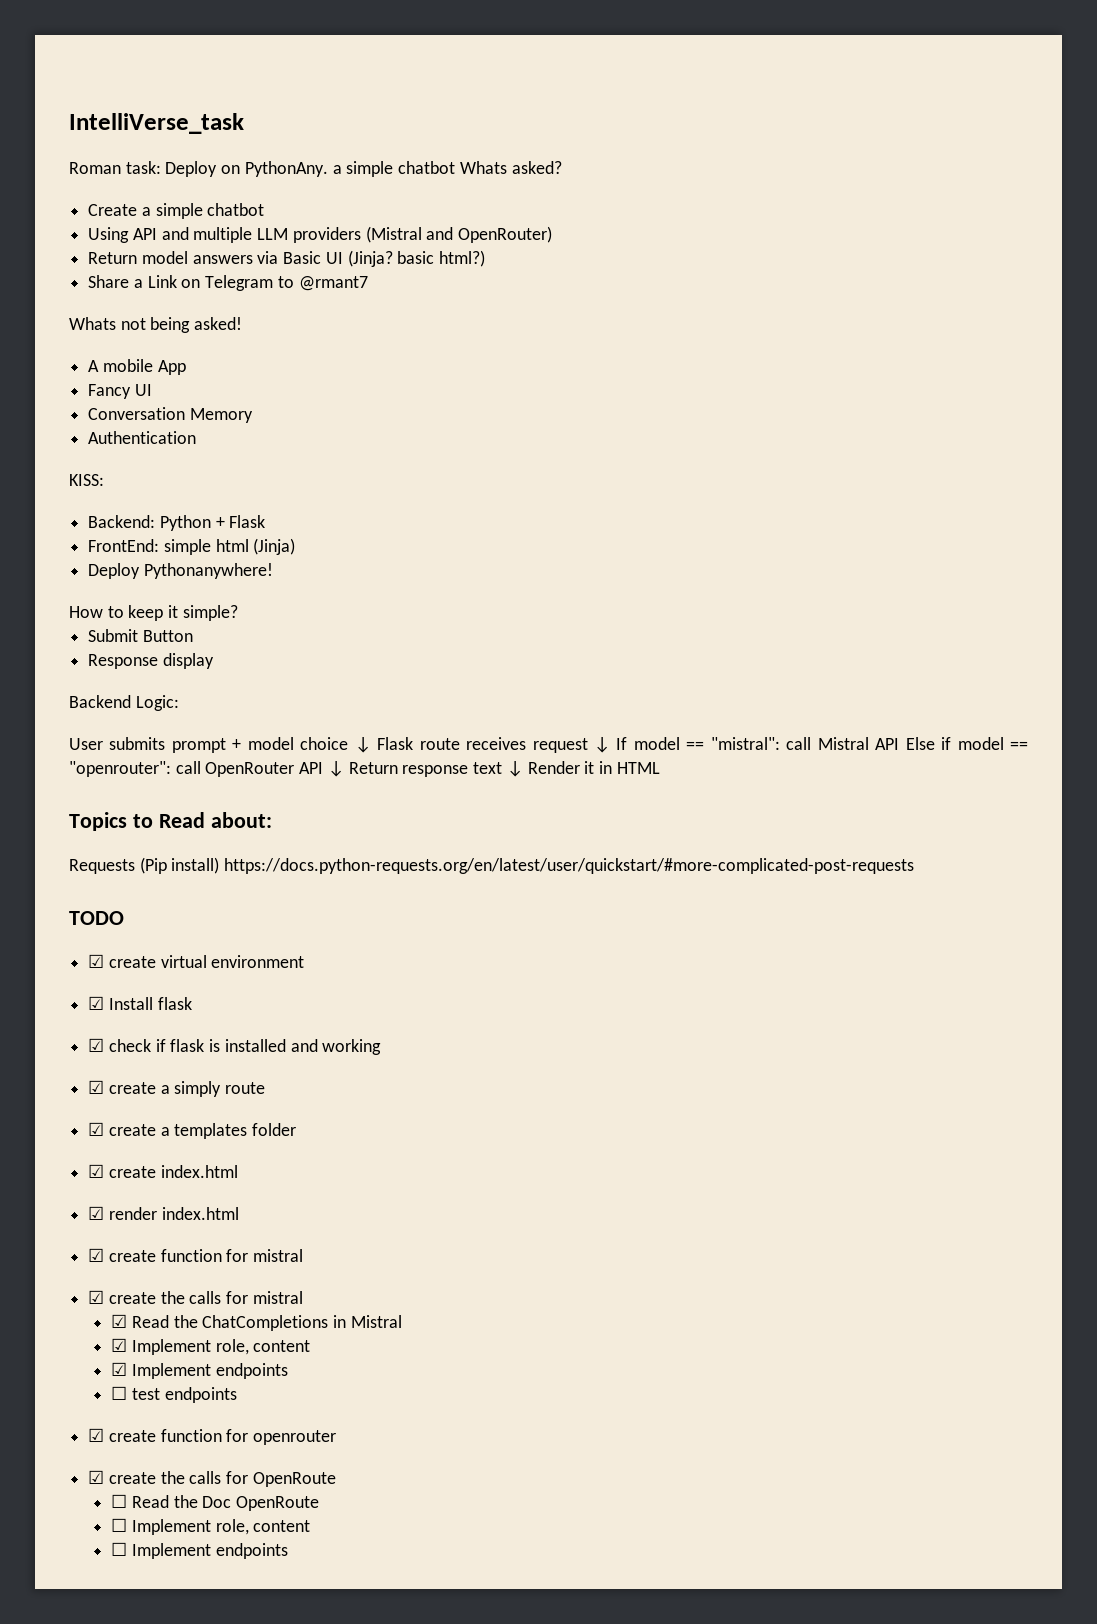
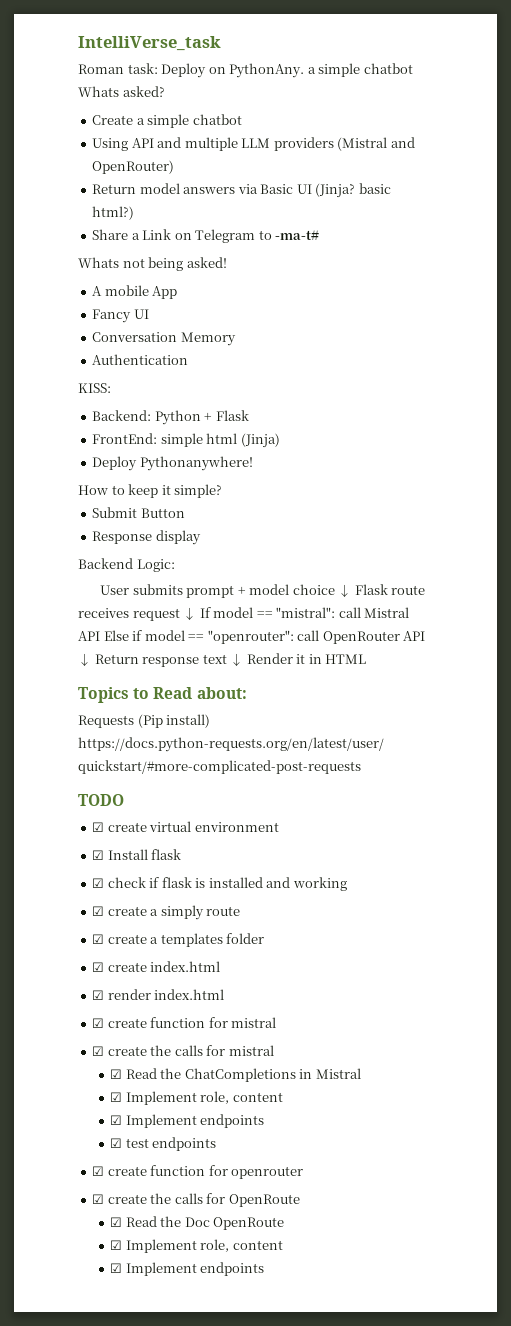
[298,276,368,291] @rmant7 -> [275,230,320,240] -ma-t#
[111,1386,128,1400] ☐ -> [110,1138,123,1148] ☑
[111,1494,128,1508] ☐ -> [110,1217,123,1227] ☑
[111,1518,311,1535] [111,1542,128,1556] ☐ Implement role, content // ☐ -> [110,1239,283,1253] [110,1263,123,1273] ☑ Implement role, content // ☑

